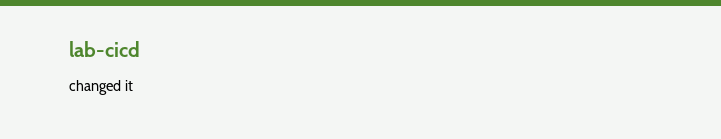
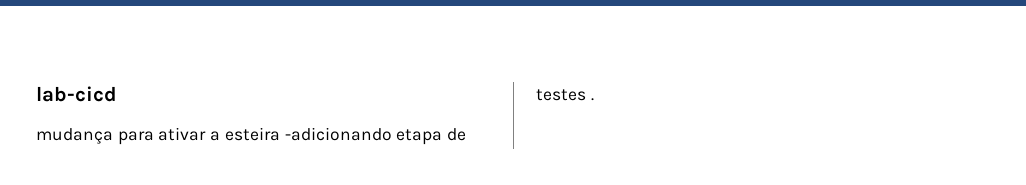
[69,80,133,95] changed it -> [36,127,467,145] [536,89,594,101] mudança para ativar a esteira -adicionando etapa de testes .

